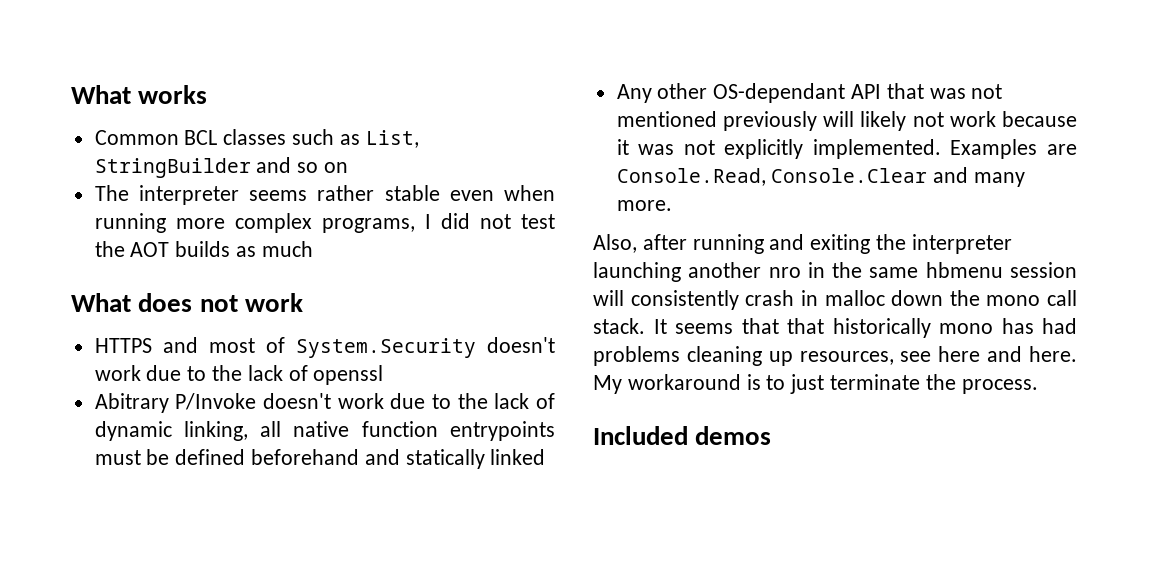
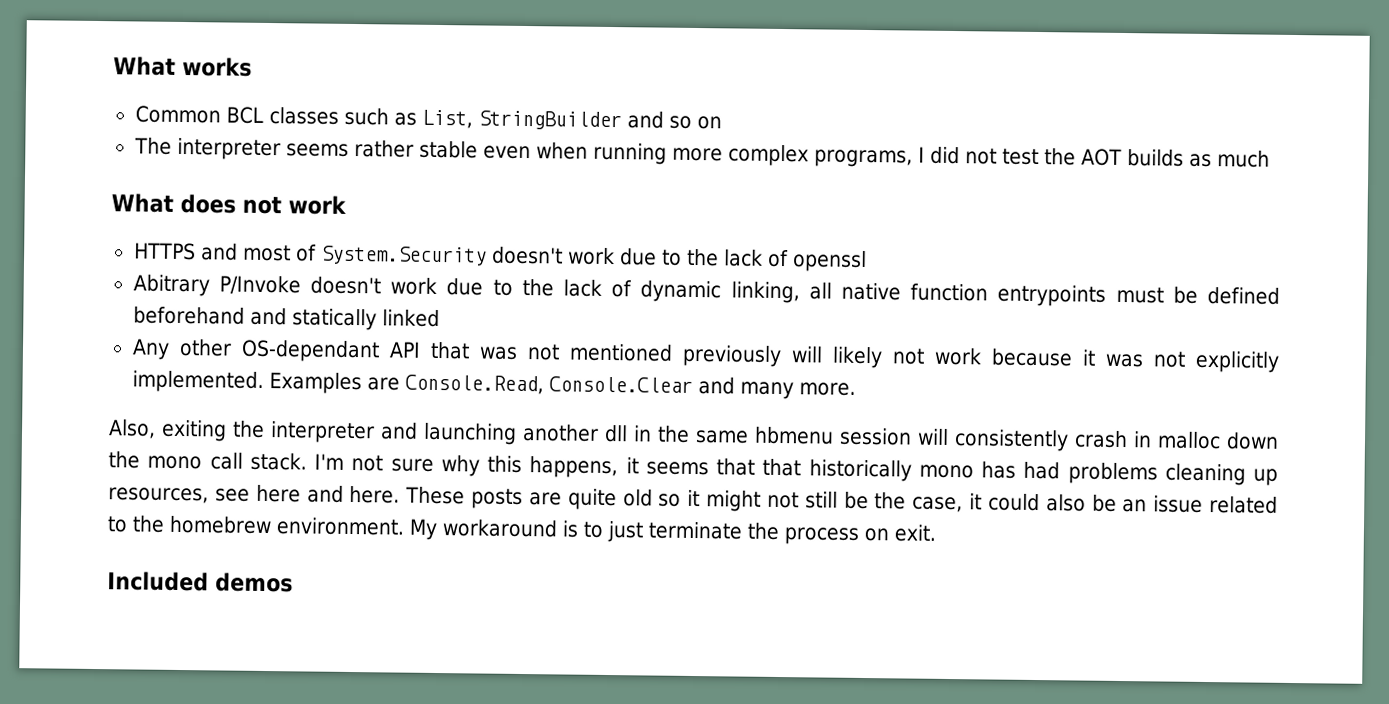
[642,234,805,254] after running and -> (156, 429) none
(1012, 244) none -> [380,422,418,440] and
[768,267,801,278] nro -> [604,424,628,443] dll
[653,319,667,334] It -> [314,453,639,479] I'm not sure why this happens, it
(1077, 354) none -> [405,486,1279,514] [107,515,405,536] These posts are quite old so it might not still be the case, it could also be an issue related to the homebrew environment.
[961,379,1038,394] process. -> [784,524,936,545] process on exit.

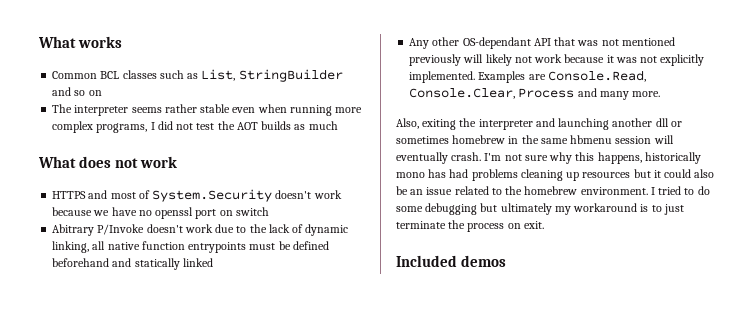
[619,248,867,272] due to the lack of openssl -> [52,207,269,219] because we have no openssl port on switch
[548,376,693,393] Console.Clear -> [409,88,575,99] Console.Clear, Process
(628, 433) none -> [670,121,682,127] [396,135,506,144] or sometimes homebrew
[954,429,1279,452] [108,451,307,471] consistently crash in malloc down the mono call stack. -> [396,152,482,164] eventually crash.
[625,457,802,477] it seems that that -> (642, 158) none
[108,484,964,513] resources, see here and here. These posts are quite old so it might not still be the case, -> [582,169,651,178] resources but
[409,518,438,540] My -> [650,186,710,195] [396,203,571,215] I tried to do some debugging but ultimately my

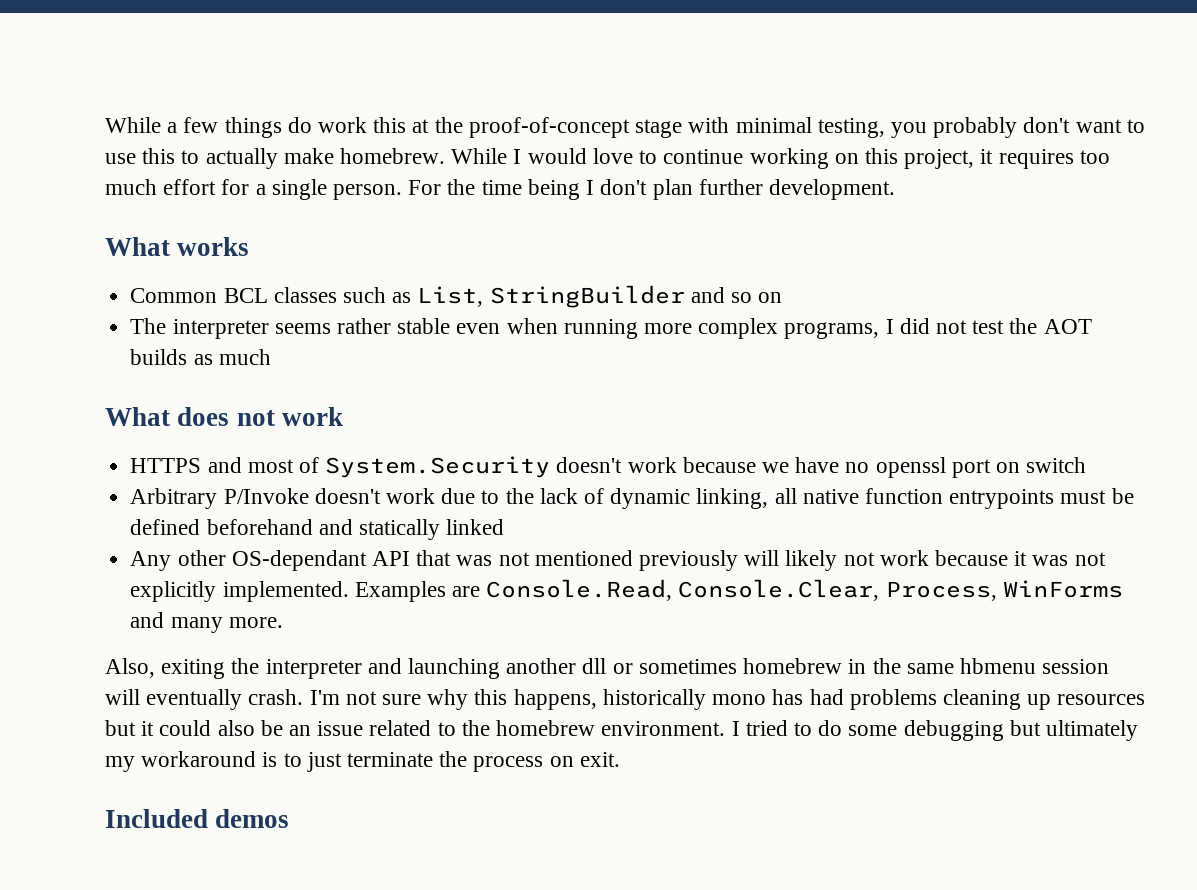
(38, 42) none -> [105,117,1145,138] [105,148,1110,169] [105,179,895,200] While a few things do work this at the proof-of-concept stage with minimal testing, you probably don't want to use this to actually make homebrew. While I would love to continue working on this project, it requires too much effort for a single person. For the time being I don't plan further development. //
[52,224,95,236] Abitrary -> [130,488,218,509] Arbitrary
[518,88,575,98] Process -> [885,580,1123,601] Process, WinForms

